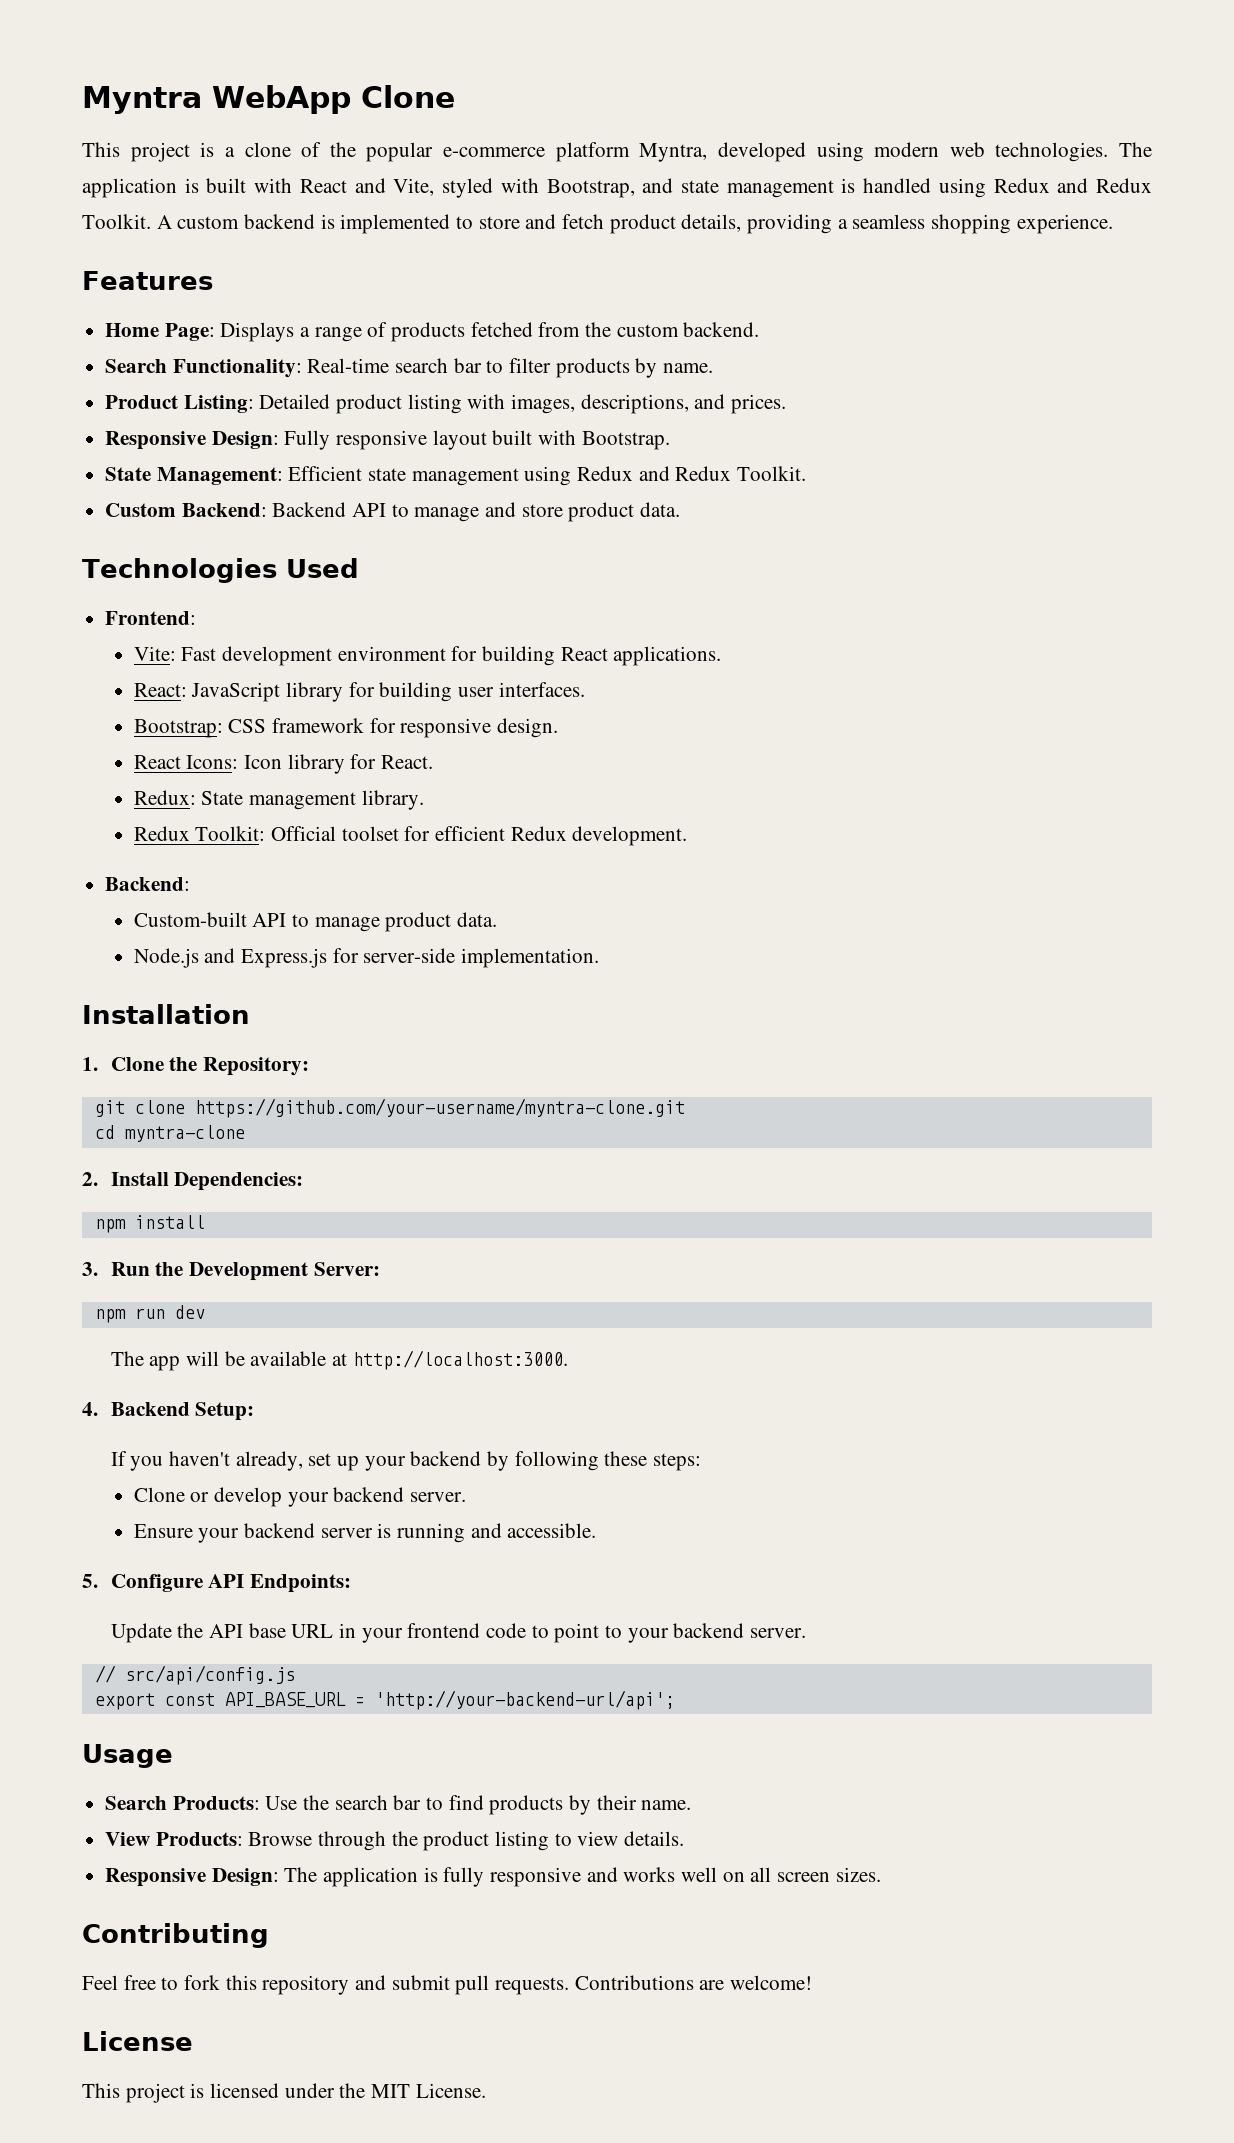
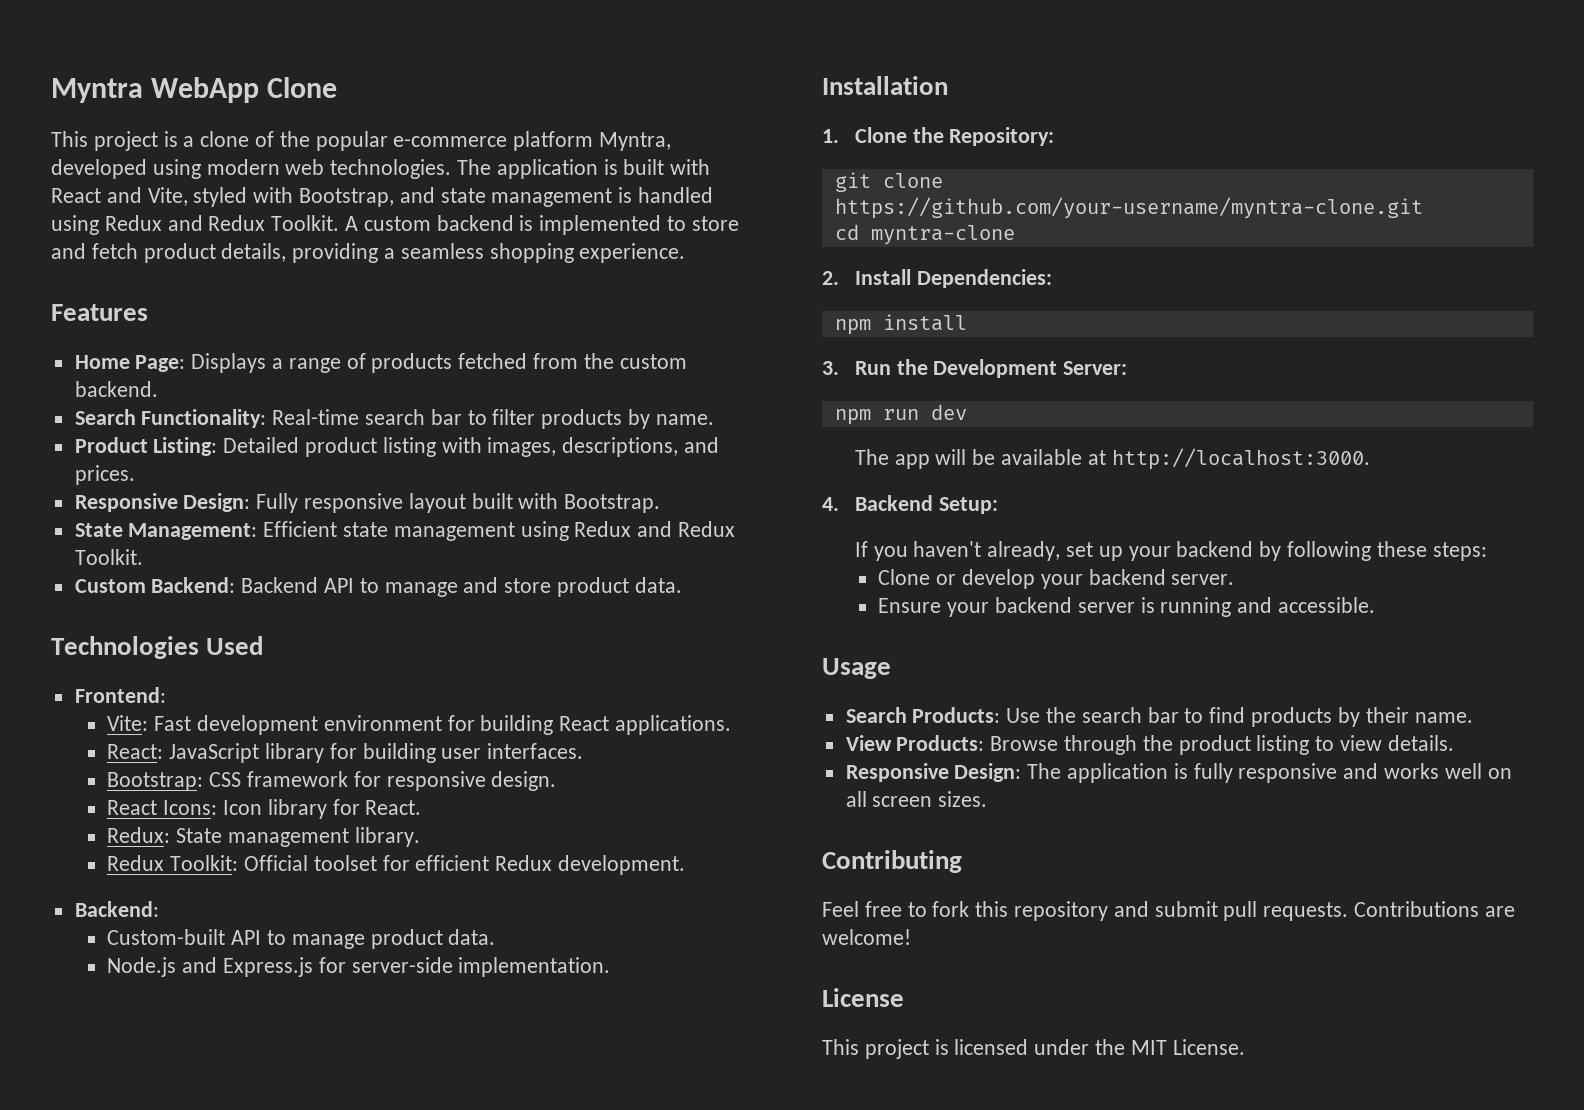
[82,1574,351,1593] [110,1623,806,1643] [94,1665,295,1685] [94,1690,675,1710] // 5. Configure API Endpoints: // Update the API base URL in your frontend code to point to your backend server. // // src/api/config.js // export const API_BASE_URL = 'http://your-backend-url/api'; -> (1376, 605) none

